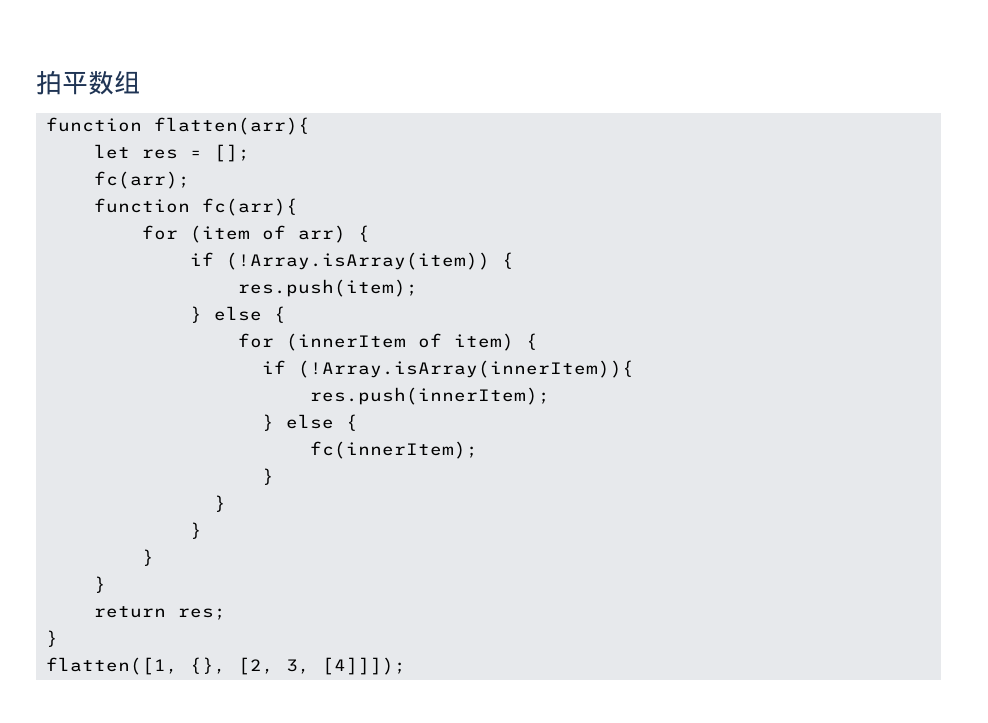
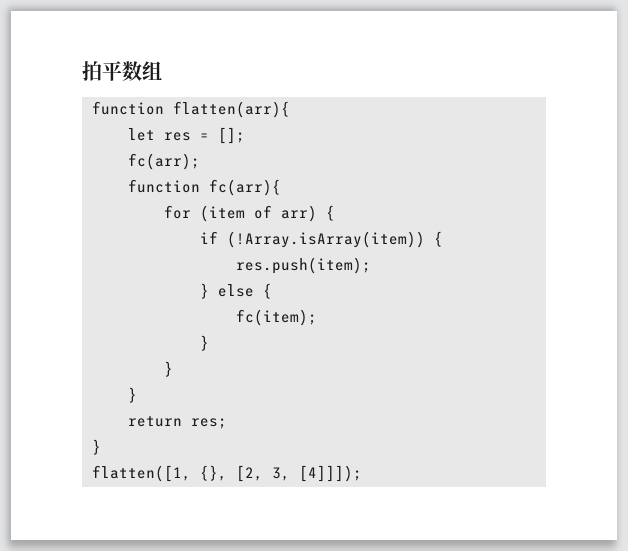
[238,333,539,351] [262,360,635,378] [310,387,551,405] [262,414,359,431] [310,441,479,459] [262,468,275,485] [214,495,227,512] for (innerItem of item) { // if (!Array.isArray(innerItem)){ // res.push(innerItem); // } else { // fc(innerItem); // } // } -> [235,309,317,326] fc(item);

